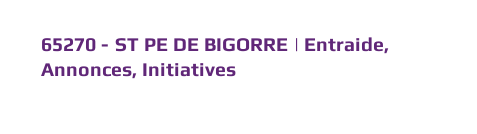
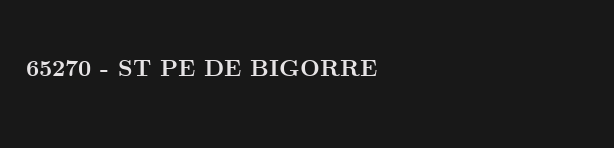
[293,37,389,54] [41,63,237,79] | Entraide, Annonces, Initiatives -> (377, 68) none

